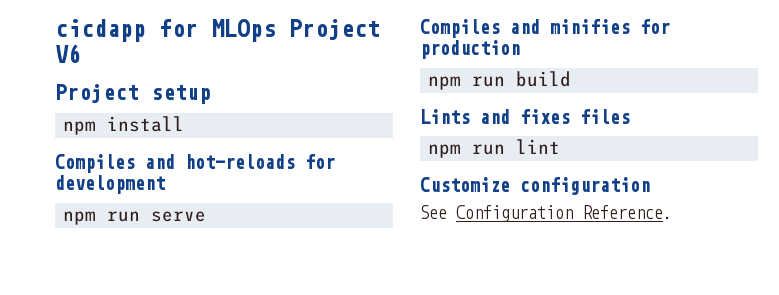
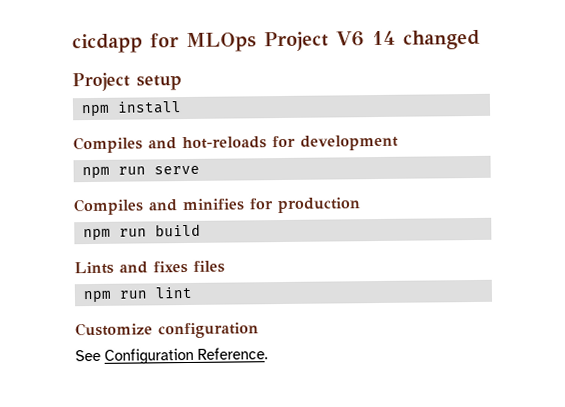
(81, 53) none -> [372,29,480,50] 14 changed

